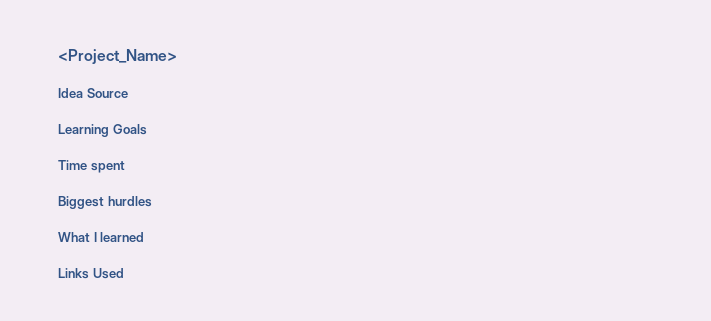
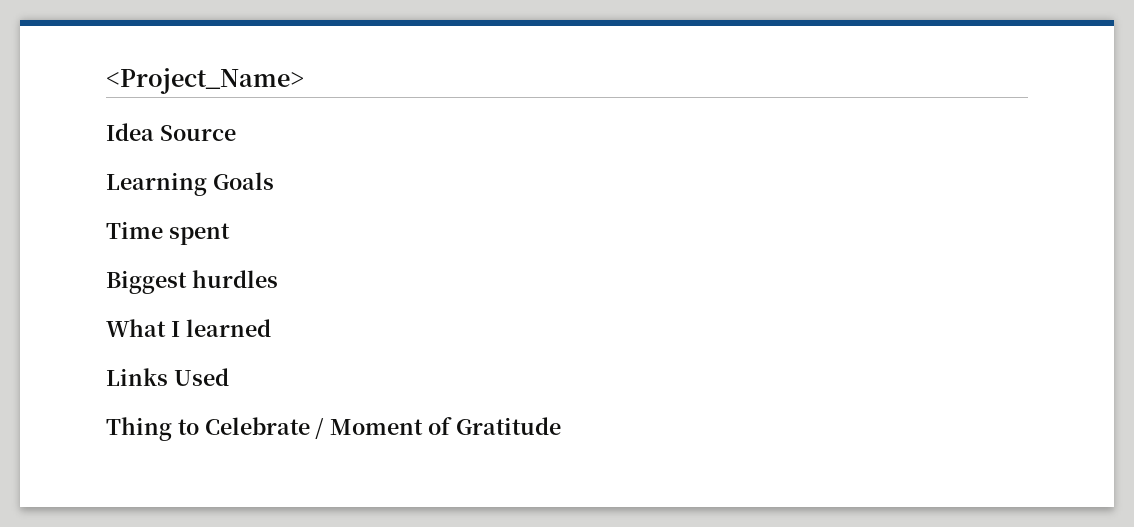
(124, 273) none -> [106,417,561,441] // Thing to Celebrate / Moment of Gratitude

